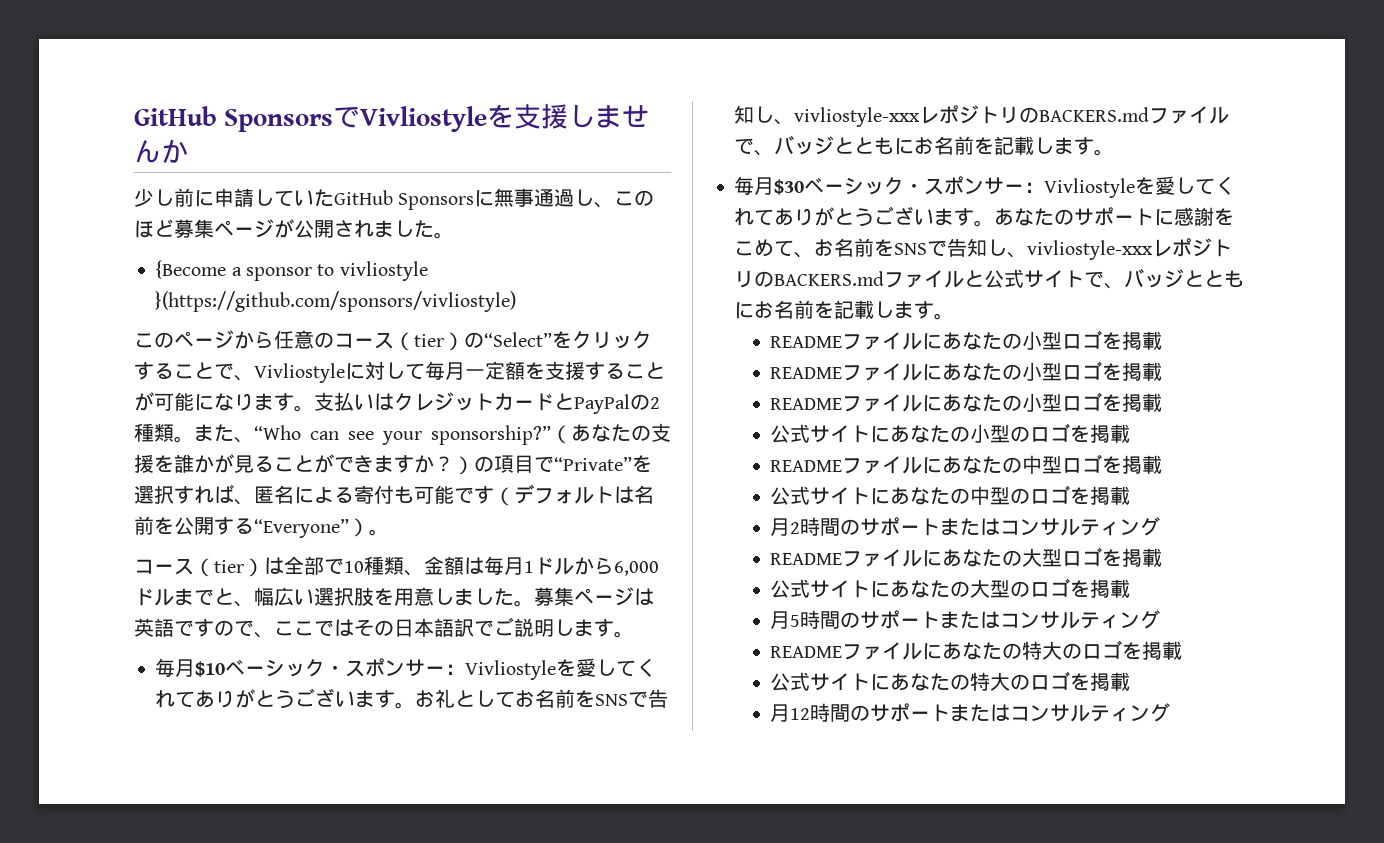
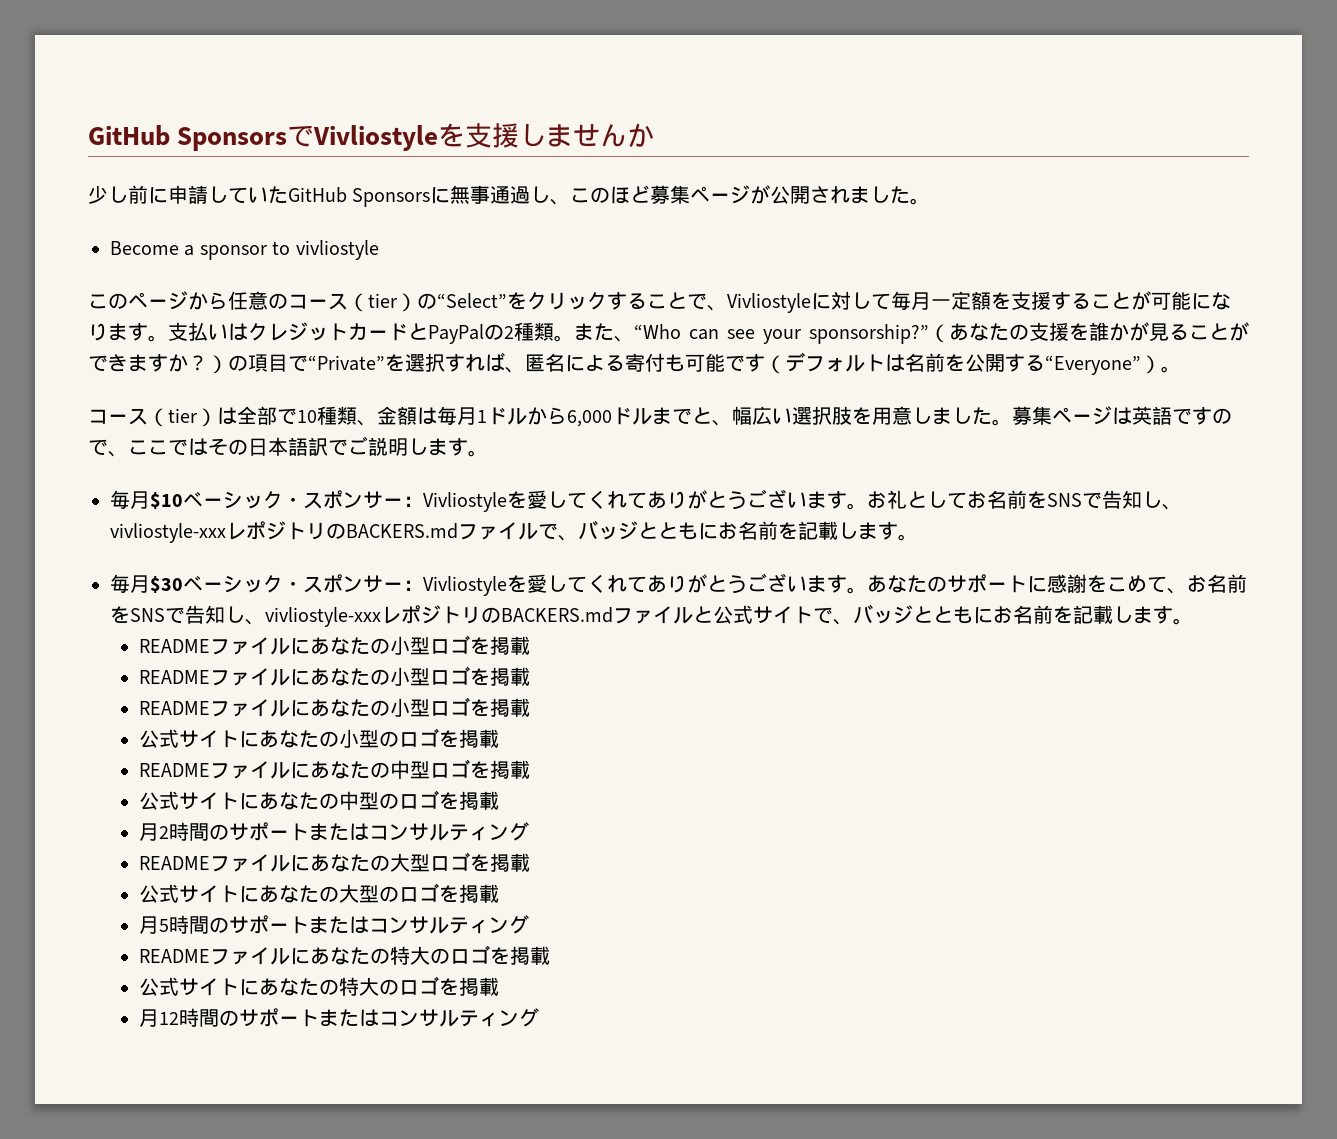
[155,260,227,279] {Become -> [110,241,179,255] Become
[155,291,517,312] }(https://github.com/sponsors/vivliostyle) -> (379, 250) none

